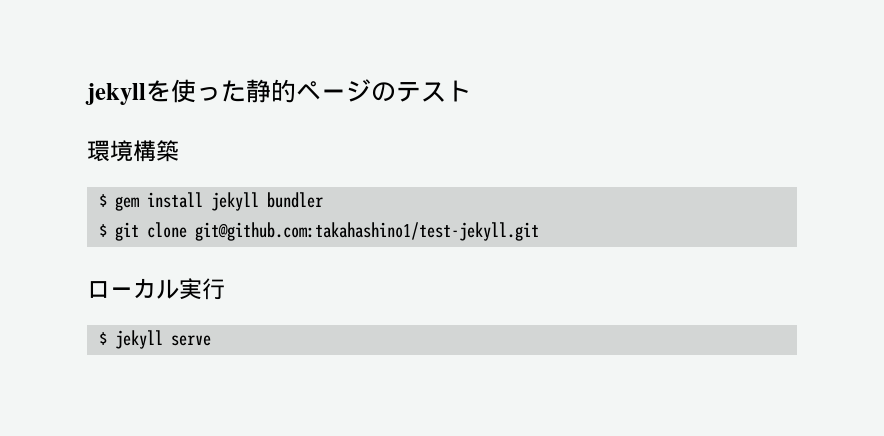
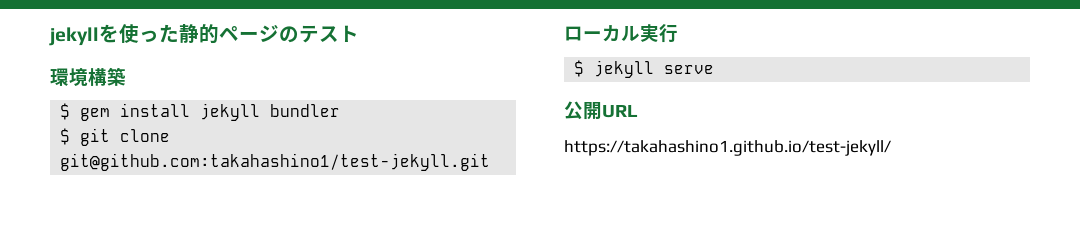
(211, 340) none -> [564,101,638,120] [564,140,891,156] // 公開URL // https://takahashino1.github.io/test-jekyll/

